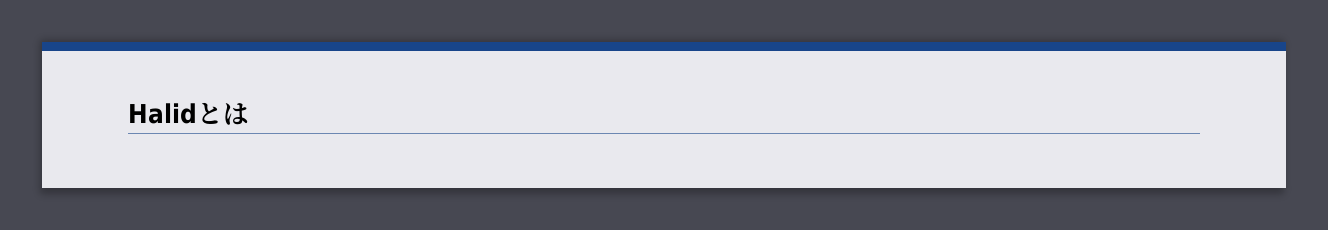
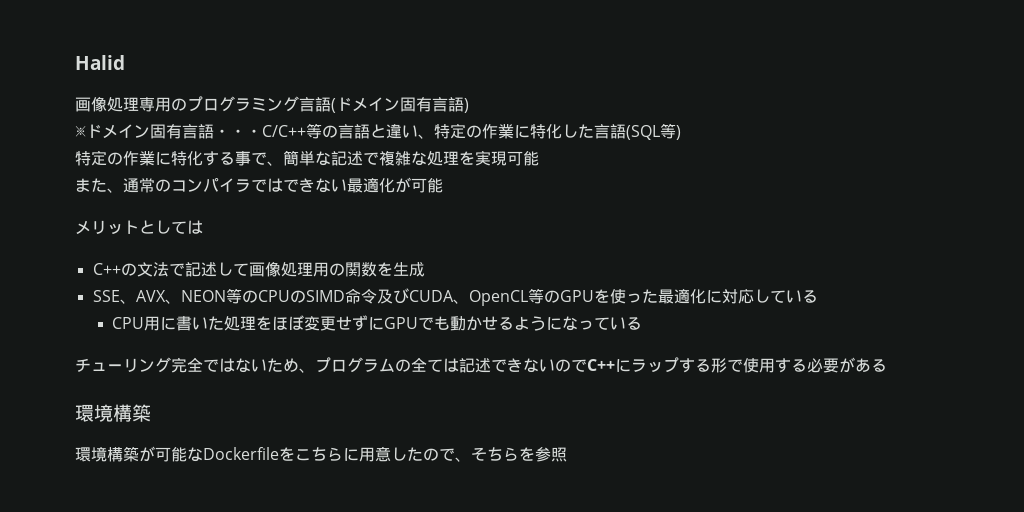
[197,102,249,125] とは -> [75,96,469,113] [75,123,681,140] [75,150,539,166] [75,177,443,193] [75,220,203,235] [92,262,425,277] [92,288,818,306] [111,315,642,331] [75,357,887,373] [75,404,151,422] [75,446,567,462] // 画像処理専用のプログラミング言語(ドメイン固有言語) // ※ドメイン固有言語・・・C/C++等の言語と違い、特定の作業に特化した言語(SQL等) // 特定の作業に特化する事で、簡単な記述で複雑な処理を実現可能 // また、通常のコンパイラではできない最適化が可能 // メリットとしては // C++の文法で記述して画像処理用の関数を生成 // SSE、AVX、NEON等のCPUのSIMD命令及びCUDA、OpenCL等のGPUを使った最適化に対応している // CPU用に書いた処理をほぼ変更せずにGPUでも動かせるようになっている // チューリング完全ではないため、プログラムの全ては記述できないのでC++にラップする形で使用する必要がある // 環境構築 // 環境構築が可能なDockerfileをこちらに用意したので、そちらを参照

